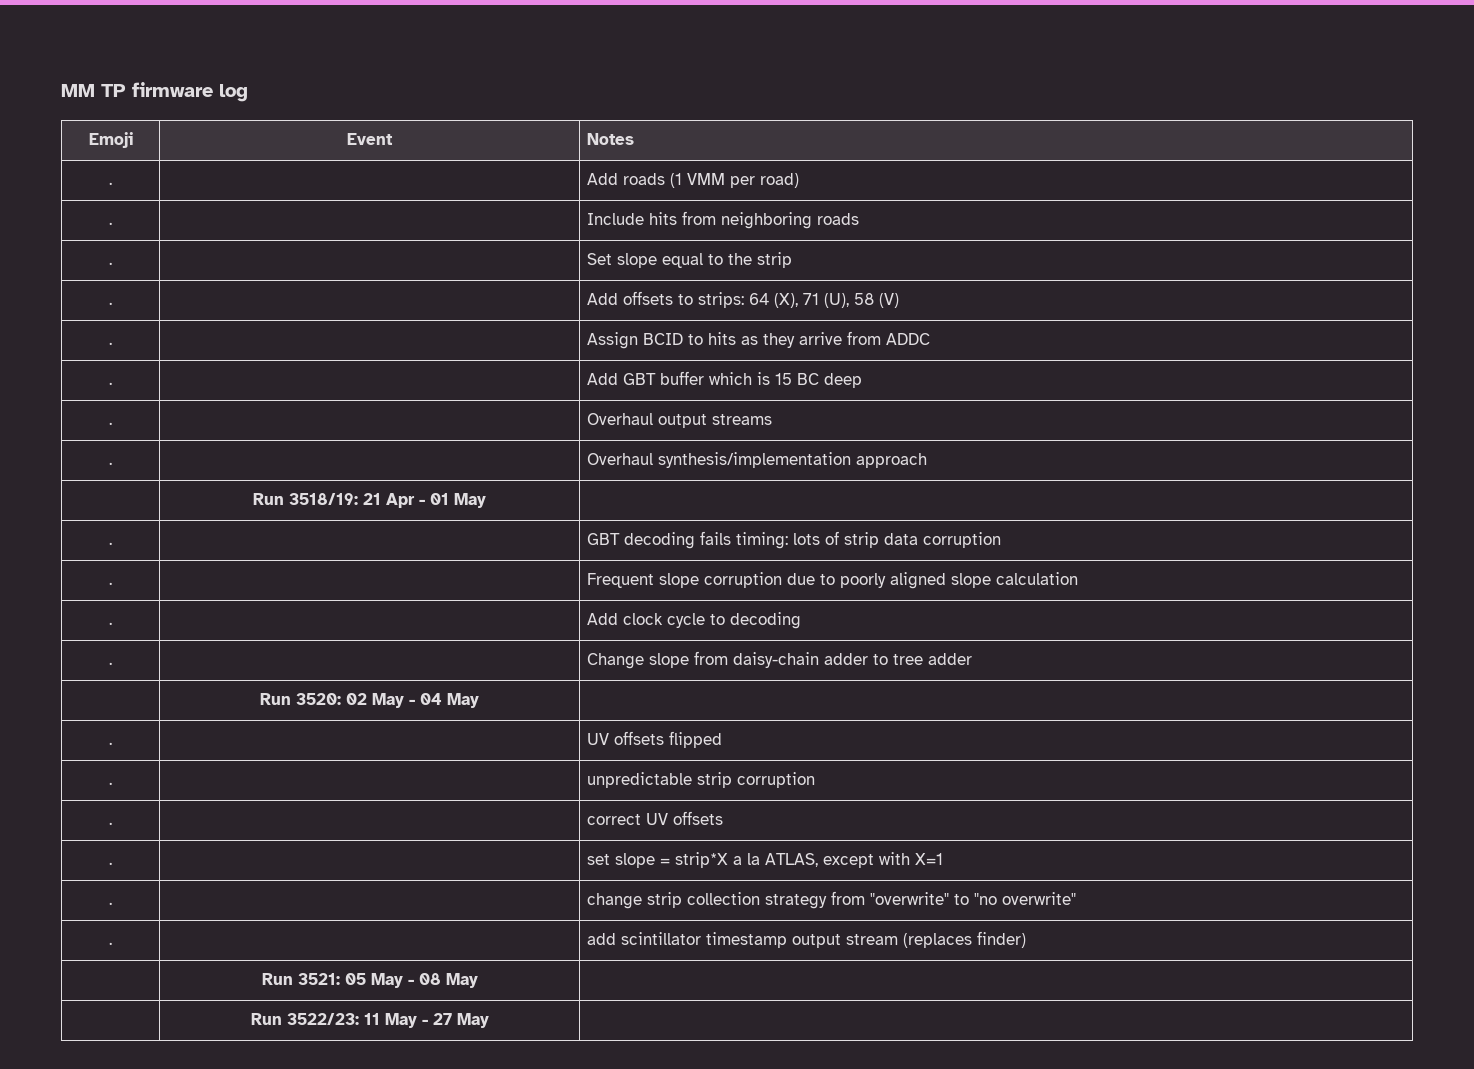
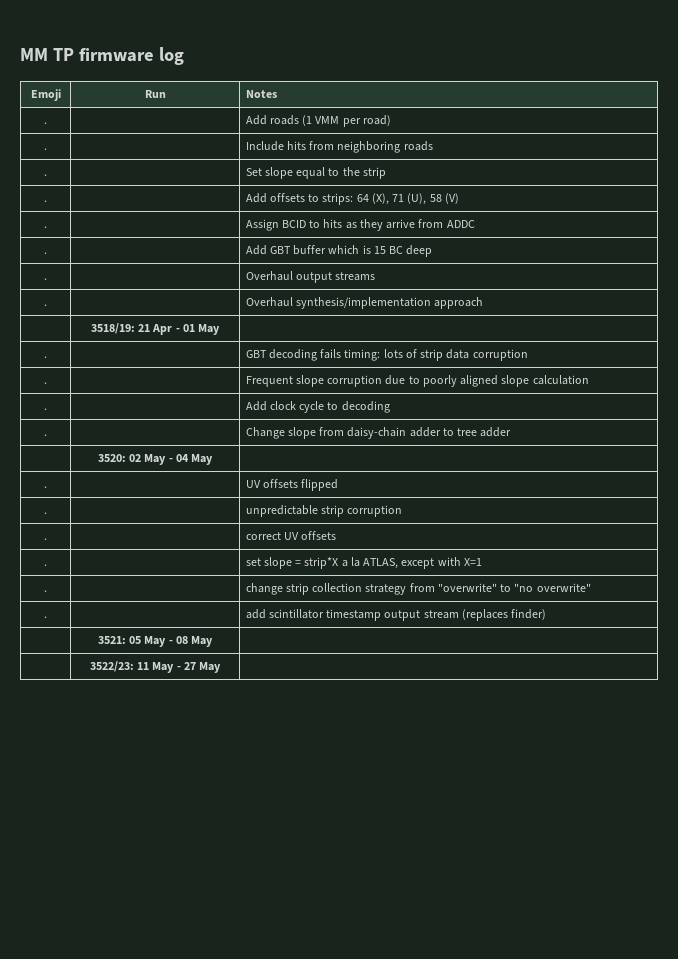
[347,133,393,145] Event -> [144,90,166,98] Run
[253,493,284,505] Run -> (484, 303) none
[260,693,291,705] Run -> (512, 432) none
[261,973,293,985] Run -> (547, 614) none
[250,1013,282,1025] Run -> (214, 641) none

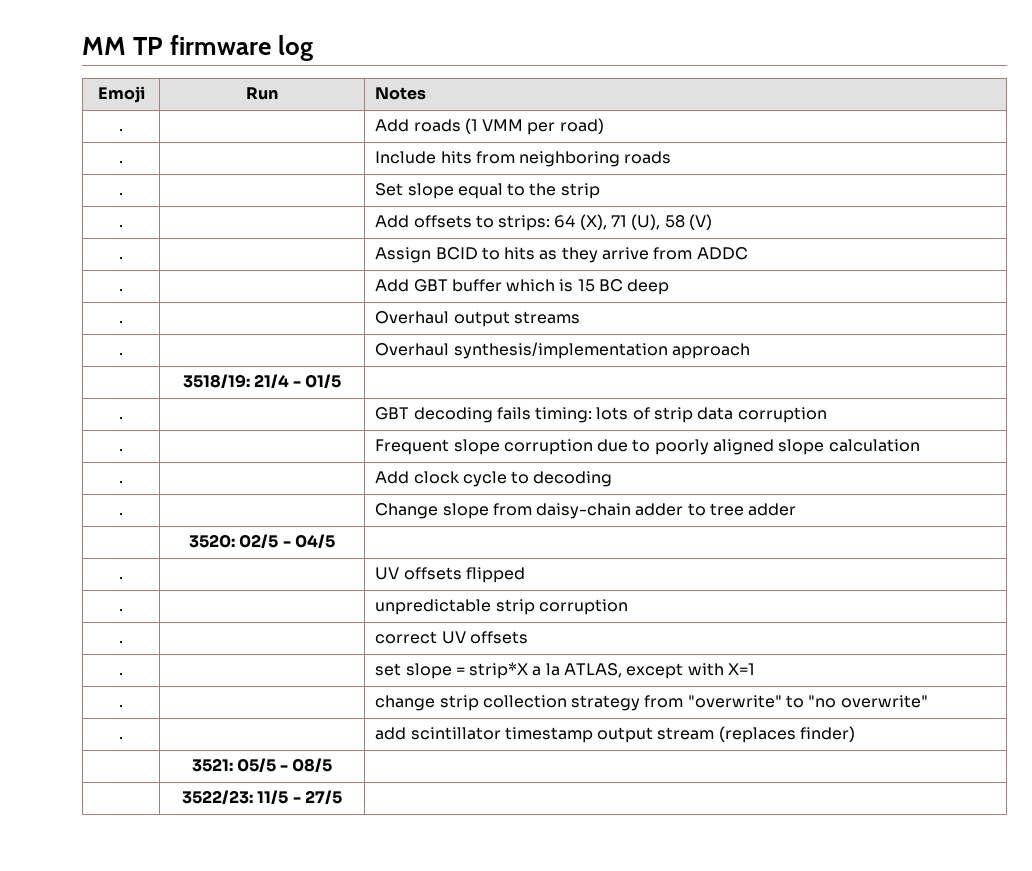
[138,324,221,335] 21 Apr - 01 May -> [253,374,342,388] 21/4 - 01/5
[129,454,214,465] 02 May - 04 May -> [239,534,335,548] 02/5 - 04/5
[129,636,214,647] [89,661,222,673] 05 May - 08 May | // | 3522/23: 11 May - 27 May -> [236,758,333,772] [182,790,342,804] 05/5 - 08/5 | // | 3522/23: 11/5 - 27/5

